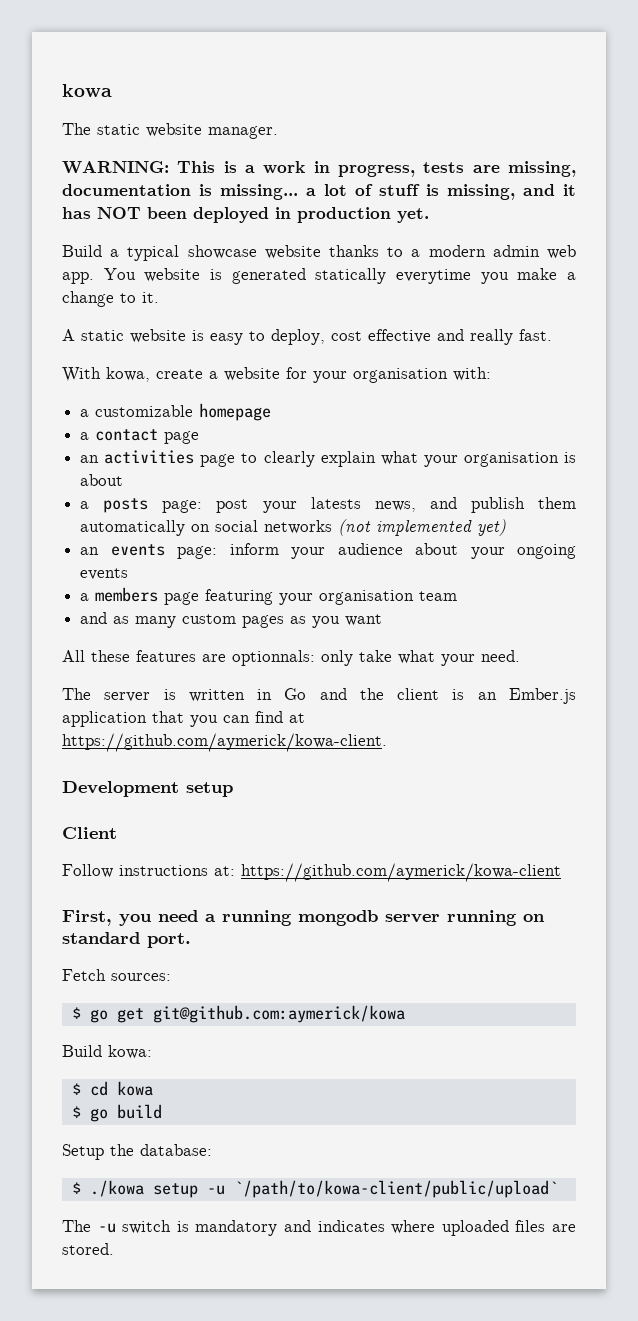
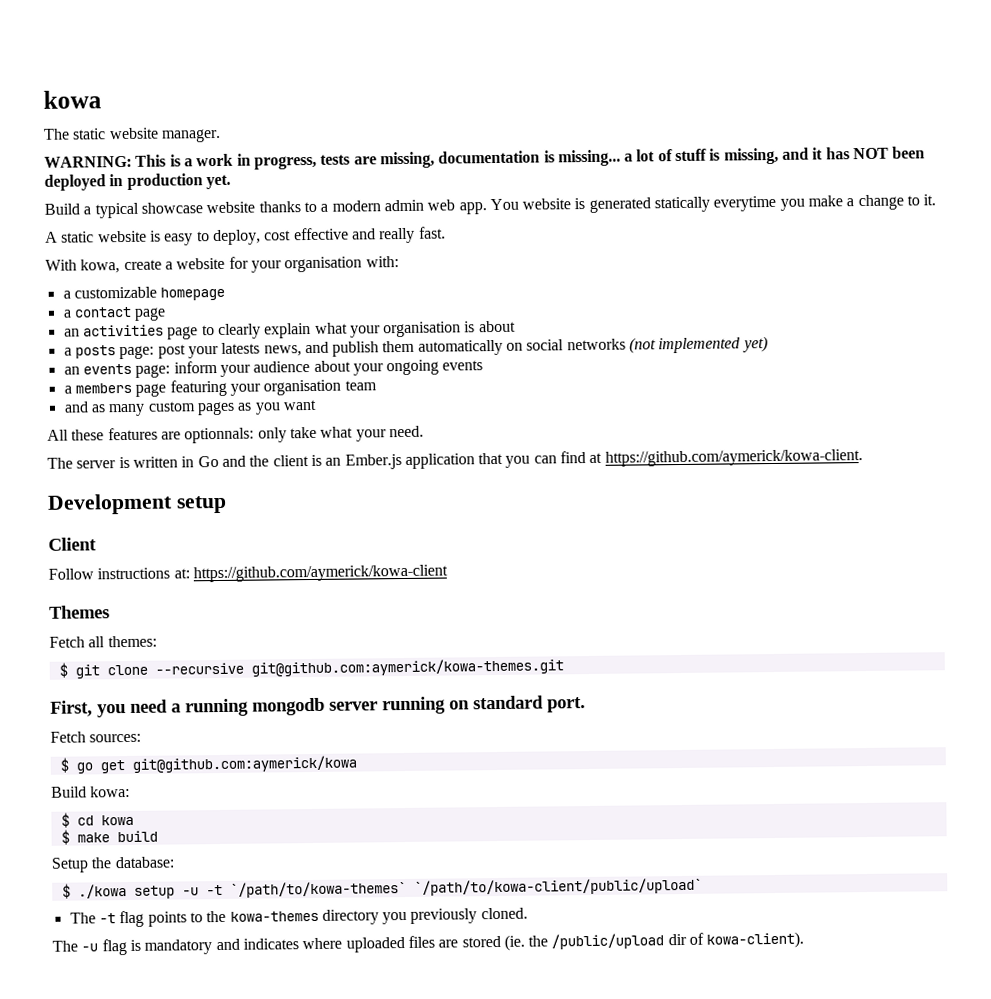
(561, 872) none -> [49,605,110,619] [49,635,157,648] [58,658,564,679] // Themes // Fetch all themes: // $ git clone --recursive git@github.com:aymerick/kowa-themes.git
[89,1108,108,1122] go -> [76,832,110,843] make
(225, 1190) none -> [205,880,407,898] -t `/path/to/kowa-themes`
(558, 1189) none -> [69,907,528,928] // The -t flag points to the kowa-themes directory you previously cloned.
[122,1220,172,1234] switch -> [101,939,127,956] flag
[62,1243,114,1255] stored. -> [461,931,805,951] stored (ie. the /public/upload dir of kowa-client).

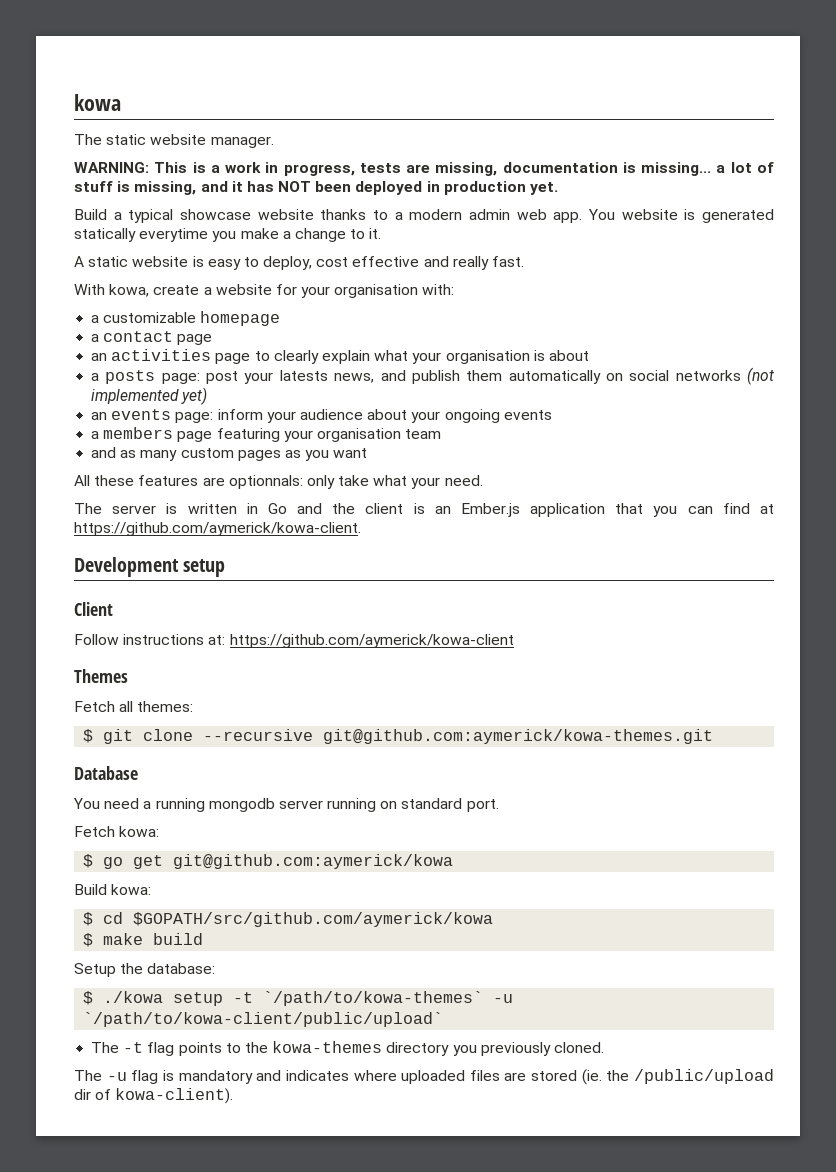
[50,700,126,718] First, you -> [74,766,138,780] [73,798,100,809] Database // You
[89,733,142,743] sources: -> [119,826,160,837] kowa:
[100,814,134,826] kowa -> [133,912,494,927] $GOPATH/src/github.com/aymerick/kowa
[181,887,199,896] -u -> (224, 999) none
(407, 889) none -> [493,994,514,1003] -u

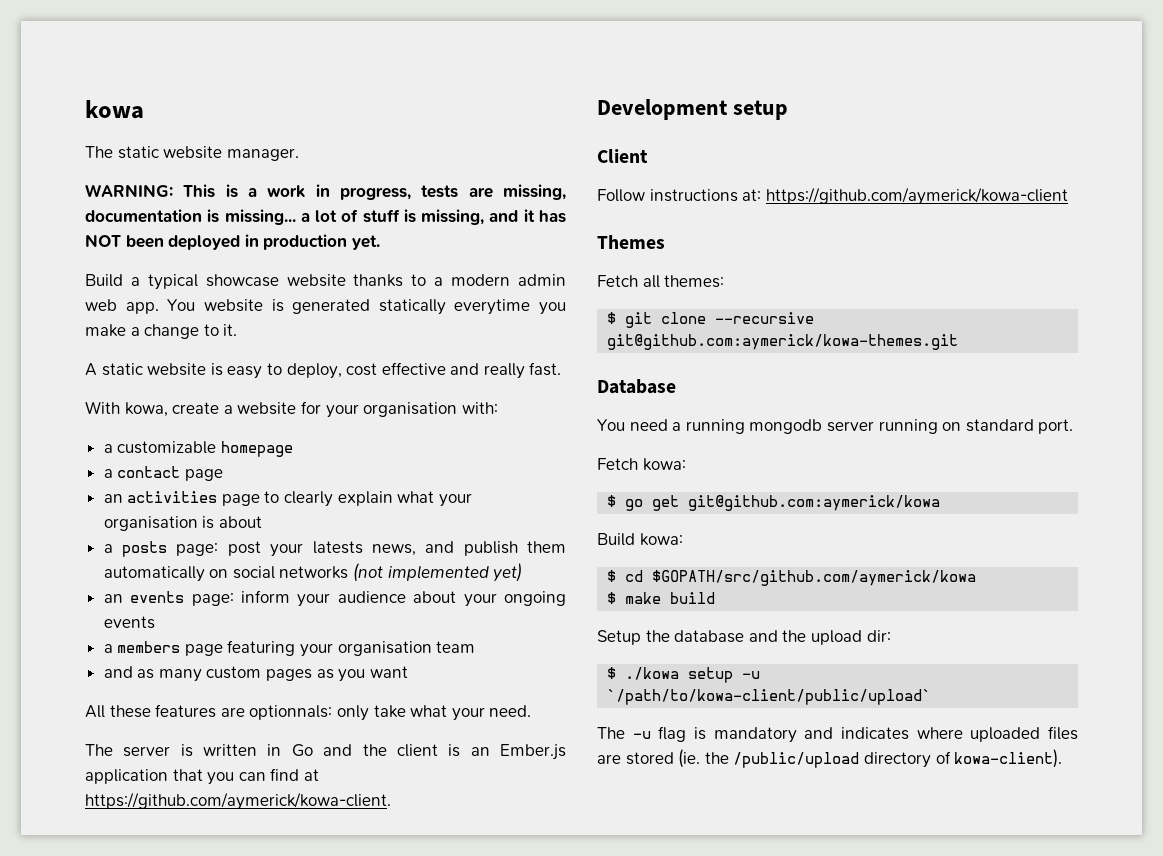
[147,963,216,974] database: -> [674,630,891,645] database and the upload dir:
[233,991,484,1006] -t `/path/to/kowa-themes` -> (734, 675) none
[91,1041,604,1056] // The -t flag points to the kowa-themes directory you previously cloned. -> (932, 697) none
[74,1089,91,1100] dir -> [863,752,931,768] directory

